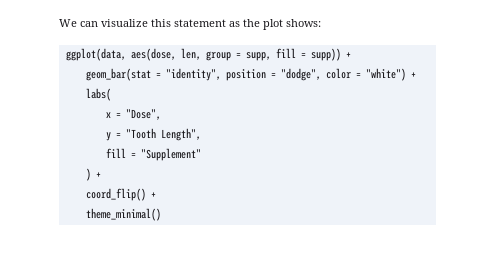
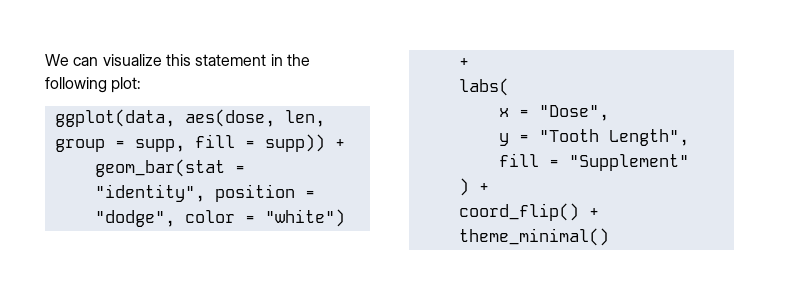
[229,19,321,30] as the plot shows: -> [270,54,310,66] [45,77,142,93] in the following plot:

